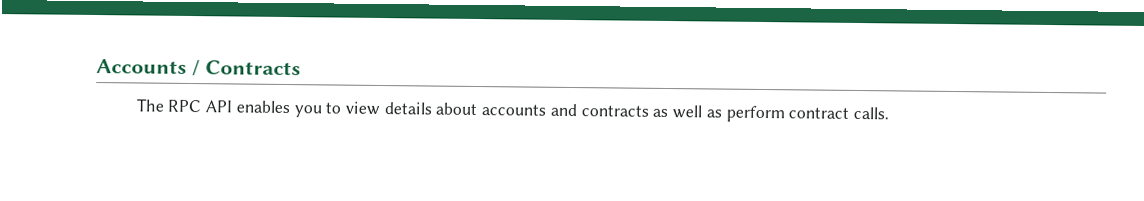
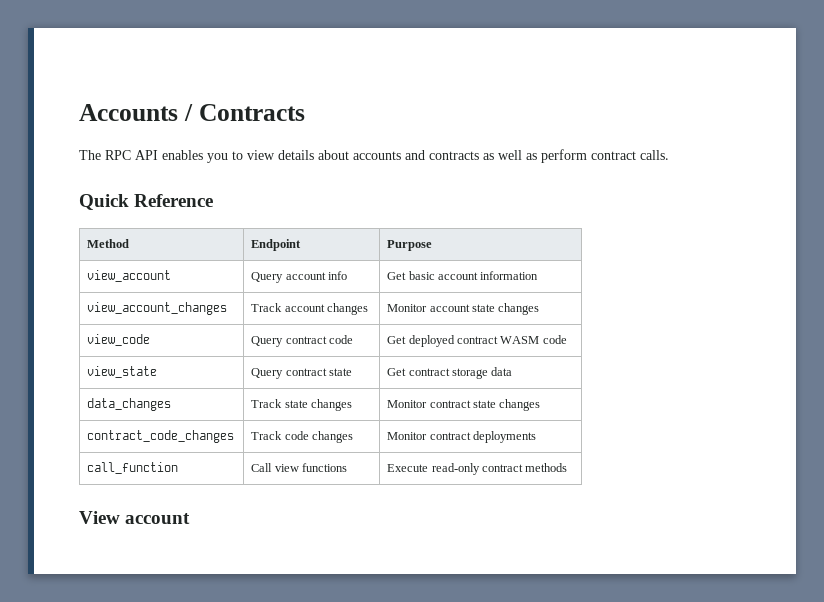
(889, 113) none -> [79,194,214,210] [87,239,130,248] [251,239,302,251] [387,240,433,251] [87,270,172,282] [251,271,348,283] [387,271,539,280] [87,302,228,315] [251,303,369,315] [387,303,540,315] [87,334,151,346] [251,335,354,347] [387,335,567,347] [87,366,158,378] [251,368,353,379] [387,367,513,379] [87,398,172,411] [251,399,353,411] [387,399,541,411] [87,430,235,443] [251,431,354,443] [387,431,537,443] [87,462,179,474] [251,463,348,472] [387,463,568,475] [79,511,191,524] // Quick Reference // Method | Endpoint | Purpose // view_account | Query account info | Get basic account information // view_account_changes | Track account changes | Monitor account state changes // view_code | Query contract code | Get deployed contract WASM code // view_state | Query contract state | Get contract storage data // data_changes | Track state changes | Monitor contract state changes // contract_code_changes | Track code changes | Monitor contract deployments // call_function | Call view functions | Execute read-only contract methods // View account

